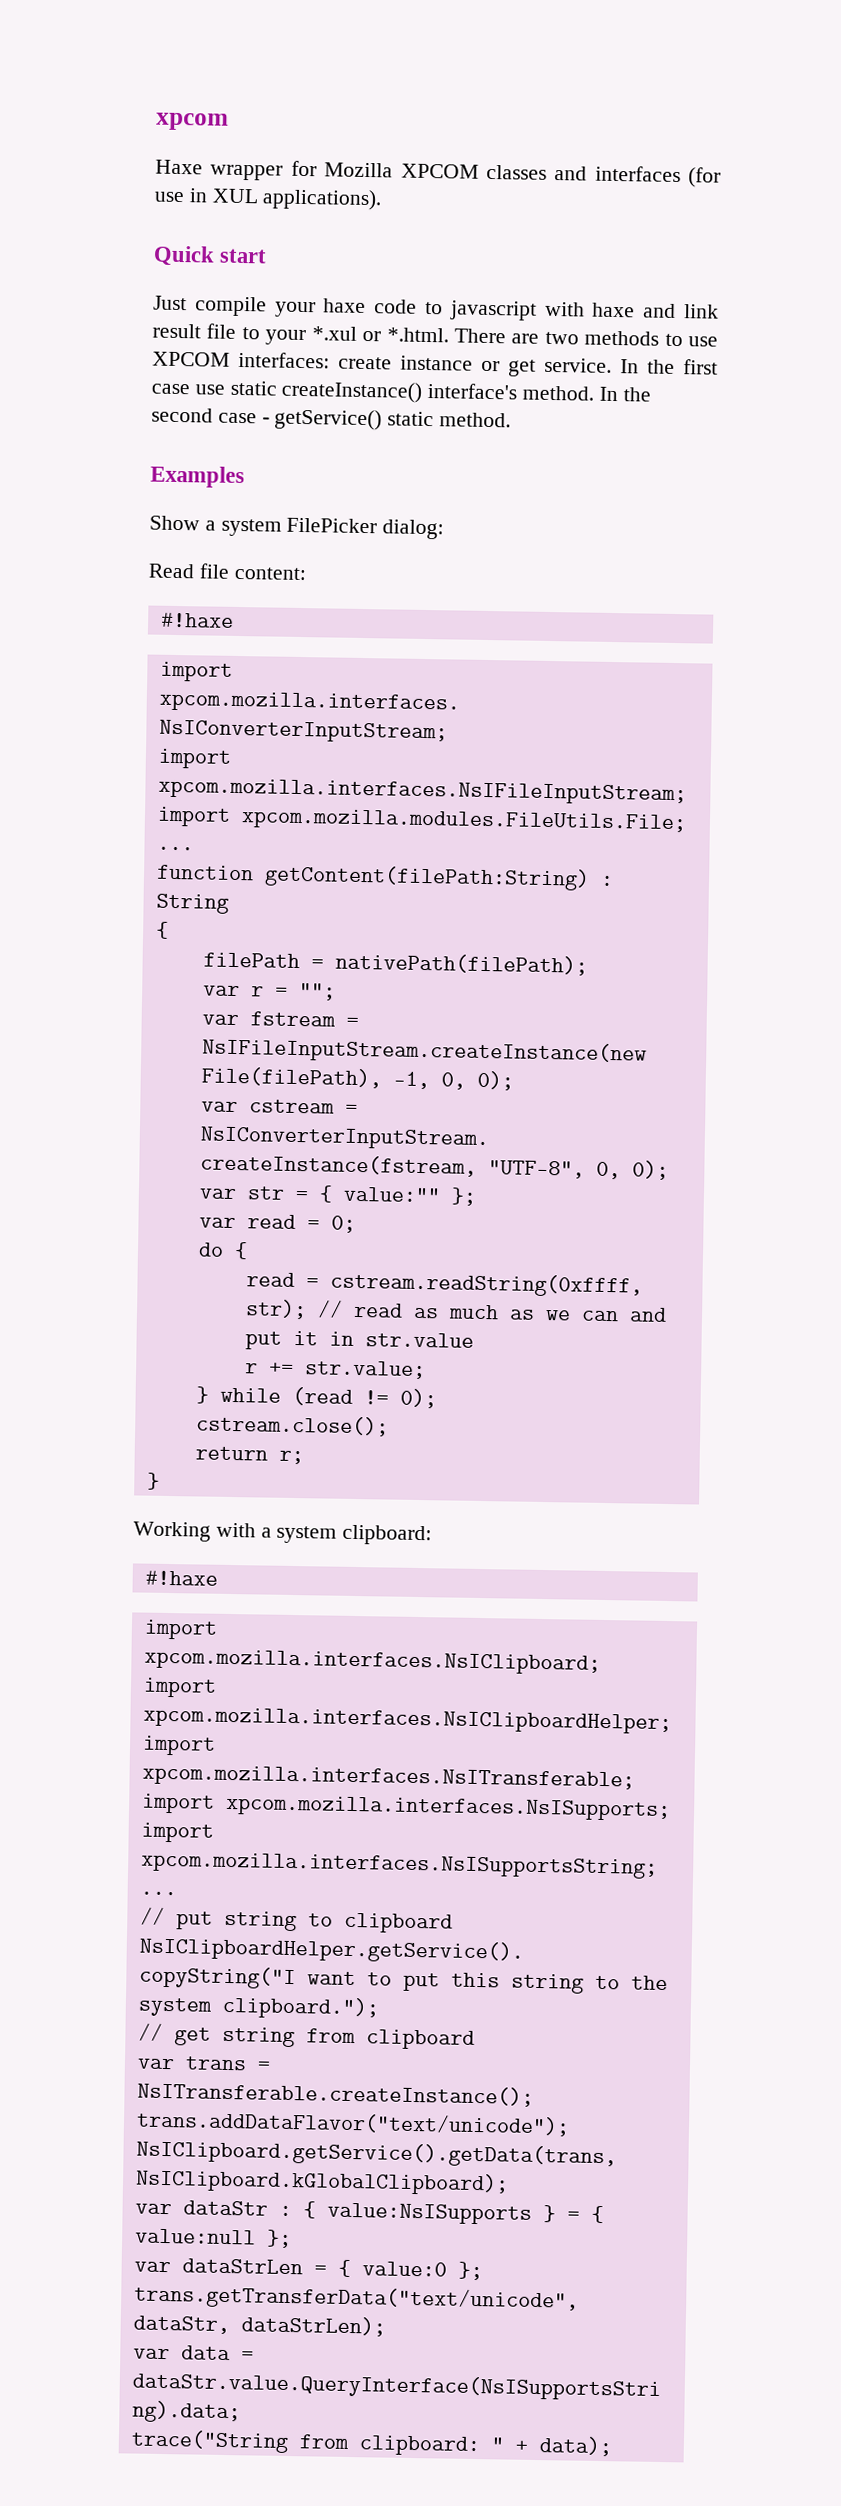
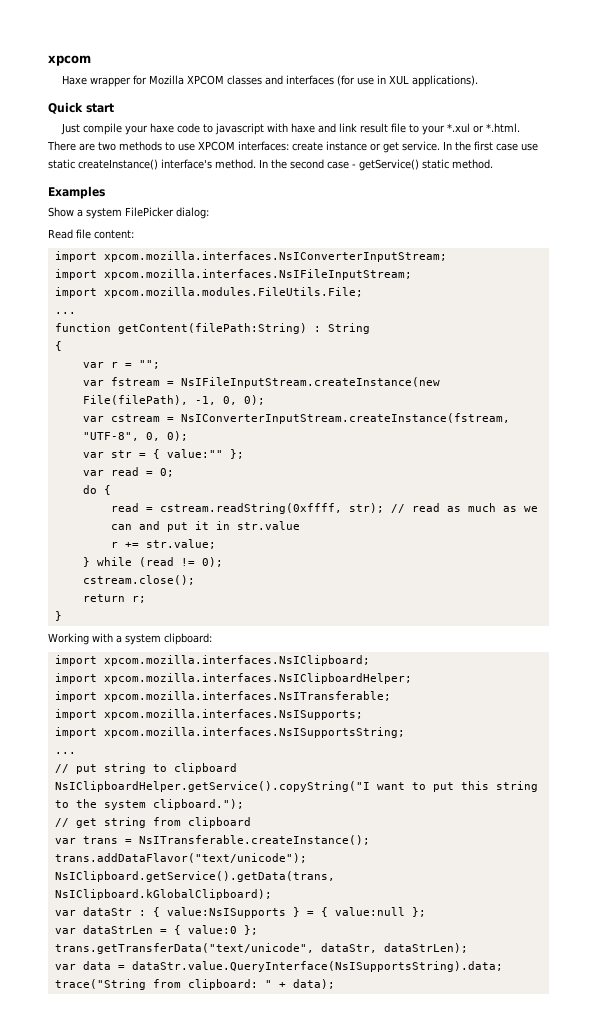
[160,612,234,628] // #!haxe -> (134, 234) none
[202,952,588,976] // filePath = nativePath(filePath); -> (62, 346) none
[144,1570,218,1586] // #!haxe -> (212, 639) none

